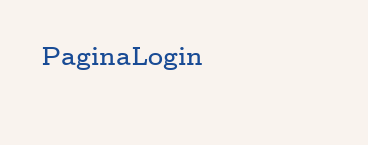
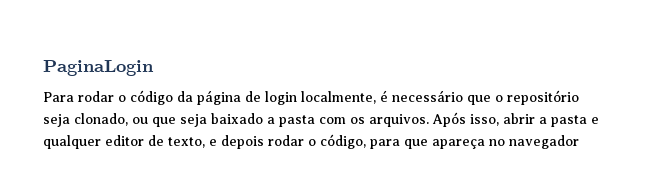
(203, 58) none -> [43,90,579,105] [43,112,599,127] [43,134,579,149] // Para rodar o código da página de login localmente, é necessário que o repositório seja clonado, ou que seja baixado a pasta com os arquivos. Após isso, abrir a pasta e qualquer editor de texto, e depois rodar o código, para que apareça no navegador

